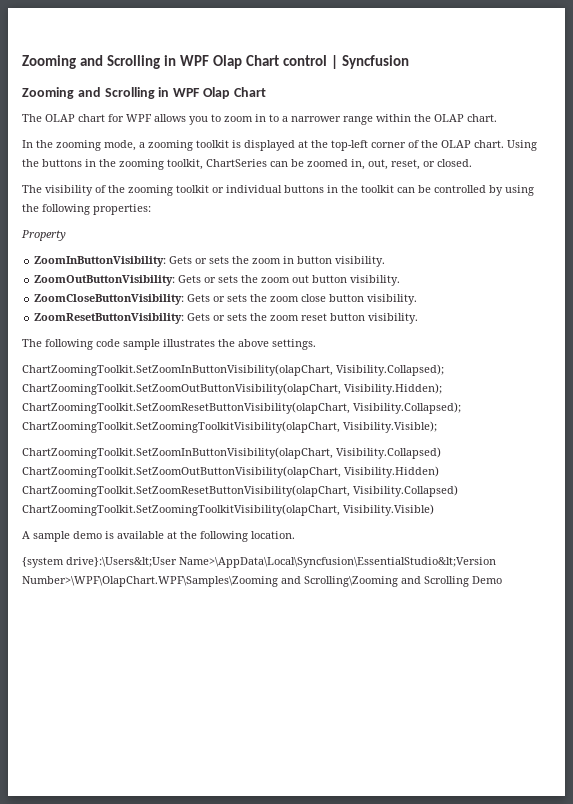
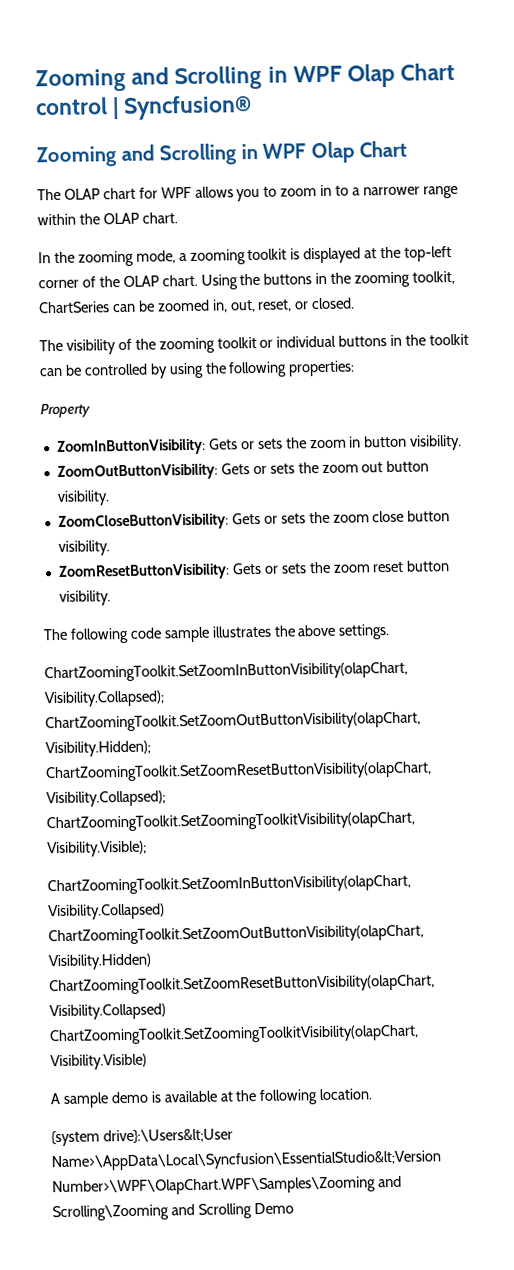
[342,55,410,69] Syncfusion -> [123,95,253,120] Syncfusion®

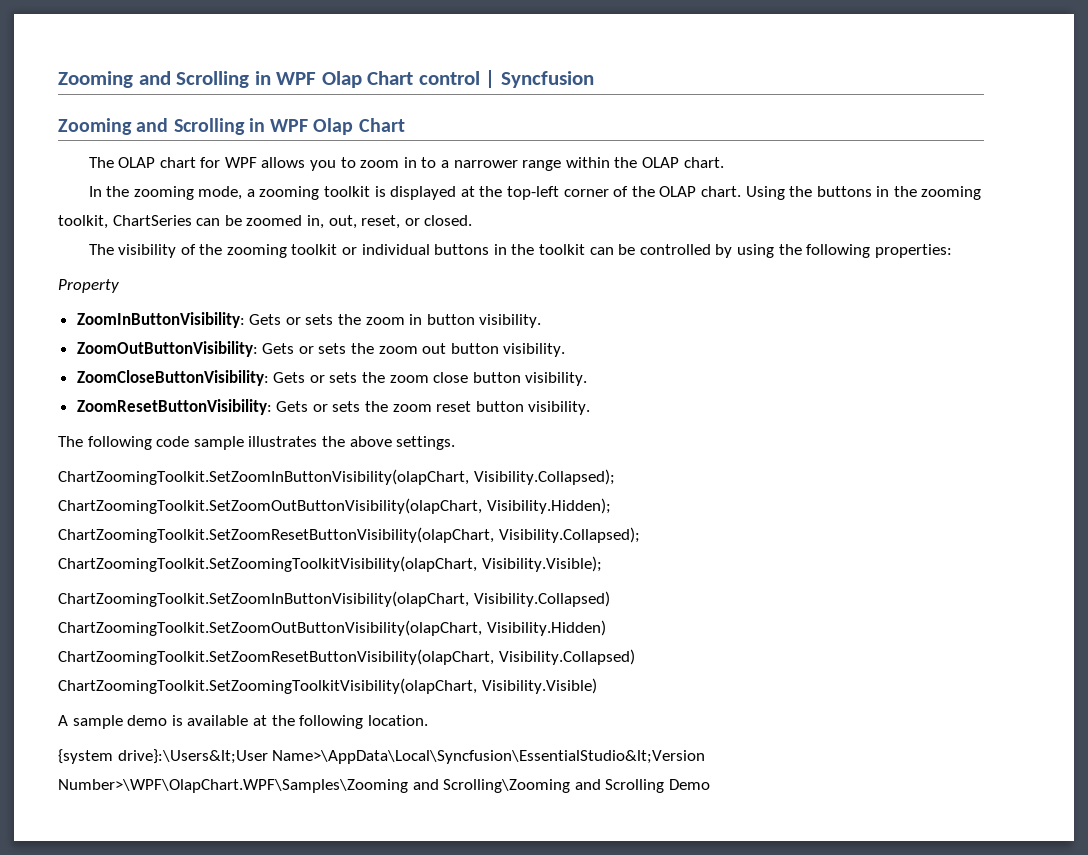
[123,95,253,120] Syncfusion® -> [500,71,594,88] Syncfusion

